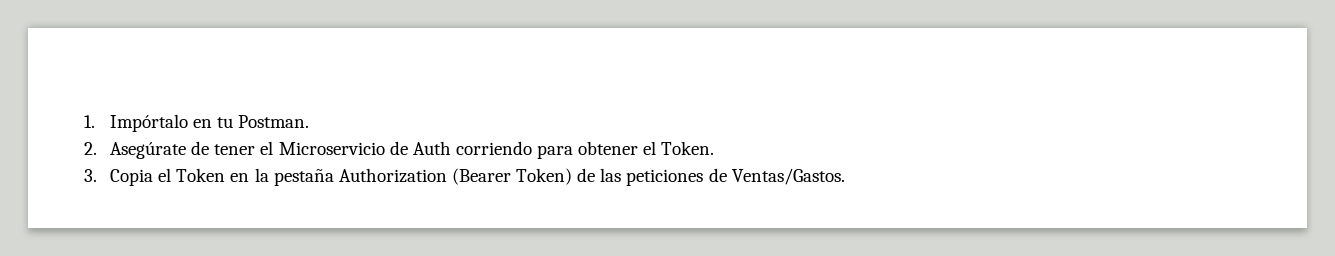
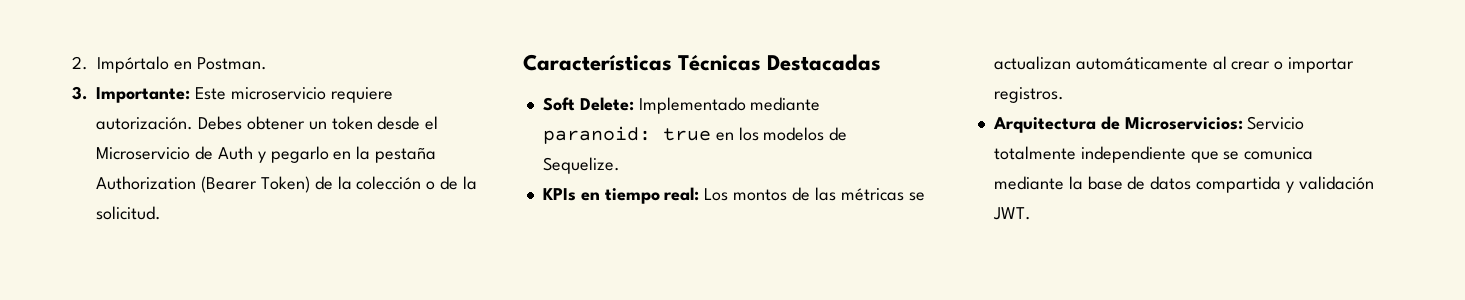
[84,115,95,128] 1. -> [72,56,88,70] 2.
[217,117,234,128] tu -> (192, 65) none
[84,141,715,159] [84,168,226,186] 2. Asegúrate de tener el Microservicio de Auth corriendo para obtener el Token. // 3. Copia el Token -> [72,86,393,103] [96,116,439,130] [96,146,329,163] 3. Importante: Este microservicio requiere autorización. Debes obtener un token desde el Microservicio de Auth y pegarlo
[600,168,845,186] las peticiones de Ventas/Gastos. -> [337,176,478,190] [96,206,162,220] [523,54,882,71] [542,97,821,114] [542,126,848,144] [542,157,620,174] [542,187,925,204] [993,56,1355,73] [993,87,1064,103] [992,116,1305,133] [993,146,1314,163] [993,176,1374,193] [992,207,1031,220] la colección o de la solicitud. // Características Técnicas Destacadas // Soft Delete: Implementado mediante paranoid: true en los modelos de Sequelize. // KPIs en tiempo real: Los montos de las métricas se actualizan automáticamente al crear o importar registros. // Arquitectura de Microservicios: Servicio totalmente independiente que se comunica mediante la base de datos compartida y validación JWT.

